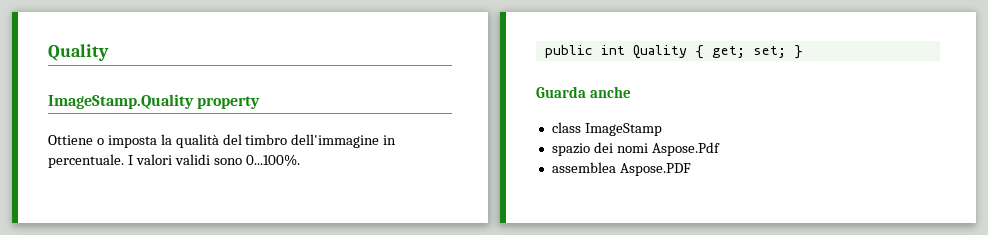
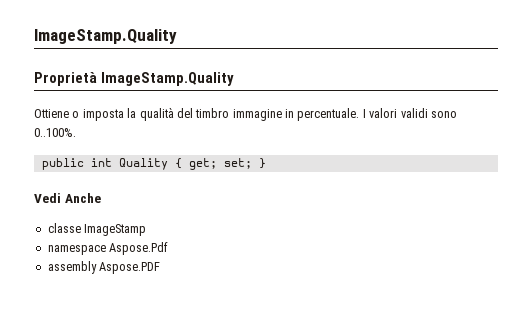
[48,44,109,61] [48,94,261,109] Quality // ImageStamp.Quality property -> [34,29,177,44] [34,72,234,86] ImageStamp.Quality // Proprietà ImageStamp.Quality
[291,134,380,148] dell'immagine -> [232,109,282,121] immagine
[245,154,300,166] 0...100%. -> [34,128,76,137] 0..100%.
[536,86,632,98] [551,122,662,136] [551,142,648,156] Guarda anche // class ImageStamp // spazio dei nomi -> [34,193,101,203] [47,223,147,236] [47,245,106,255] Vedi Anche // classe ImageStamp // namespace
[551,162,616,173] assemblea -> [47,261,97,274] assembly

